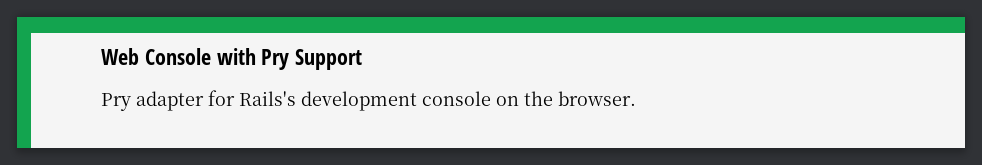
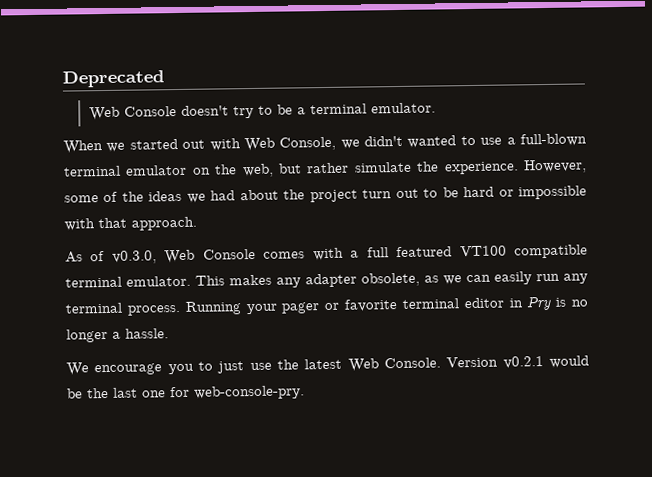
[101,48,363,70] [101,90,636,111] Web Console with Pry Support // Pry adapter for Rails's development console on the browser. -> [62,70,164,88] [88,102,436,121] [63,133,587,154] [63,159,587,178] [64,185,587,203] [64,216,197,231] [65,244,588,264] [65,271,588,288] [65,295,588,316] [66,328,169,343] [66,355,589,376] [67,385,305,400] Deprecated // Web Console doesn't try to be a terminal emulator. // When we started out with Web Console, we didn't wanted to use a full-blown terminal emulator on the web, but rather simulate the experience. However, some of the ideas we had about the project turn out to be hard or impossible with that approach. // As of v0.3.0, Web Console comes with a full featured VT100 compatible terminal emulator. This makes any adapter obsolete, as we can easily run any terminal process. Running your pager or favorite terminal editor in Pry is no longer a hassle. // We encourage you to just use the latest Web Console. Version v0.2.1 would be the last one for web-console-pry.

